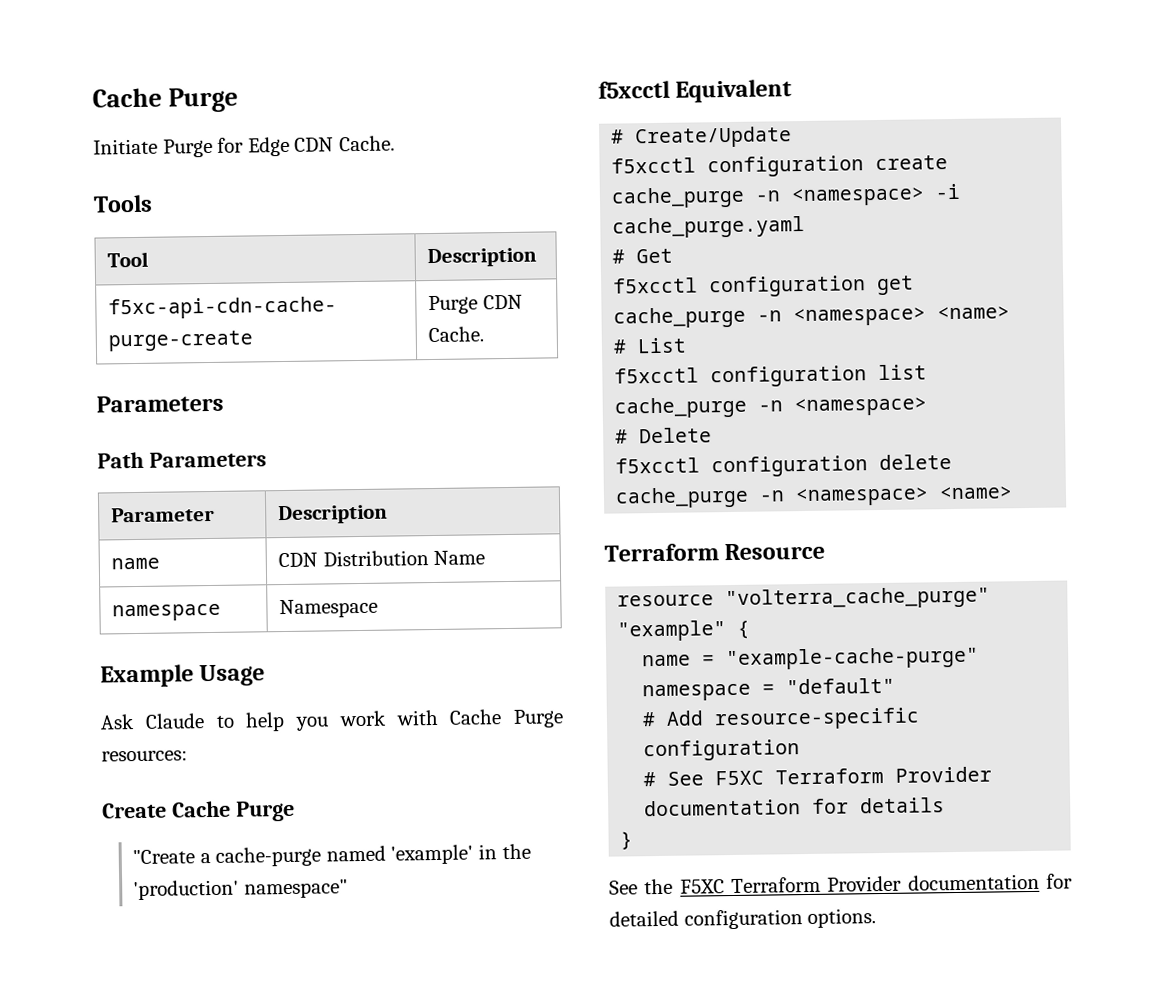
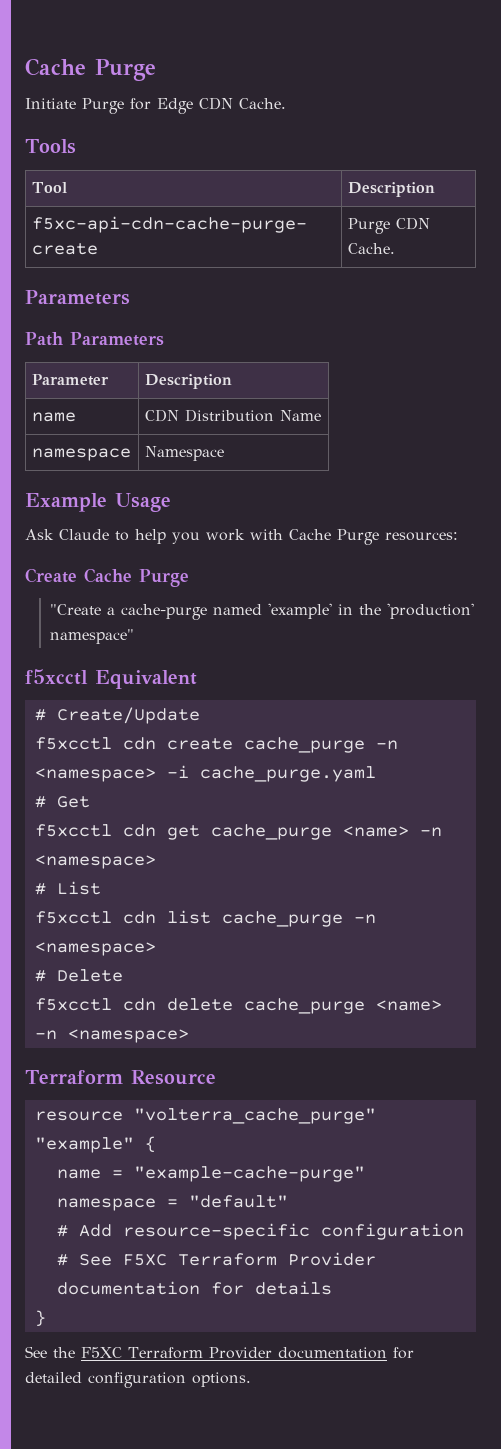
[707,155,865,178] configuration -> [122,737,156,750] cdn
[709,275,867,298] configuration -> [122,824,156,837] cdn
[757,306,1011,327] -n <namespace> <name> -> [342,826,442,837] [34,855,156,869] <name> -n <namespace>
[710,365,868,388] configuration -> [122,911,156,924] cdn
[711,455,869,478] configuration -> [122,998,156,1011] cdn
[759,486,1014,507] -n <namespace> <name> -> [375,1000,442,1011] [34,1029,189,1043] <name> -n <namespace>

